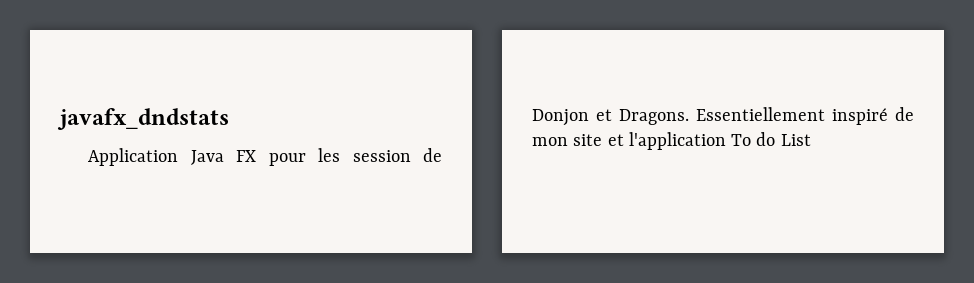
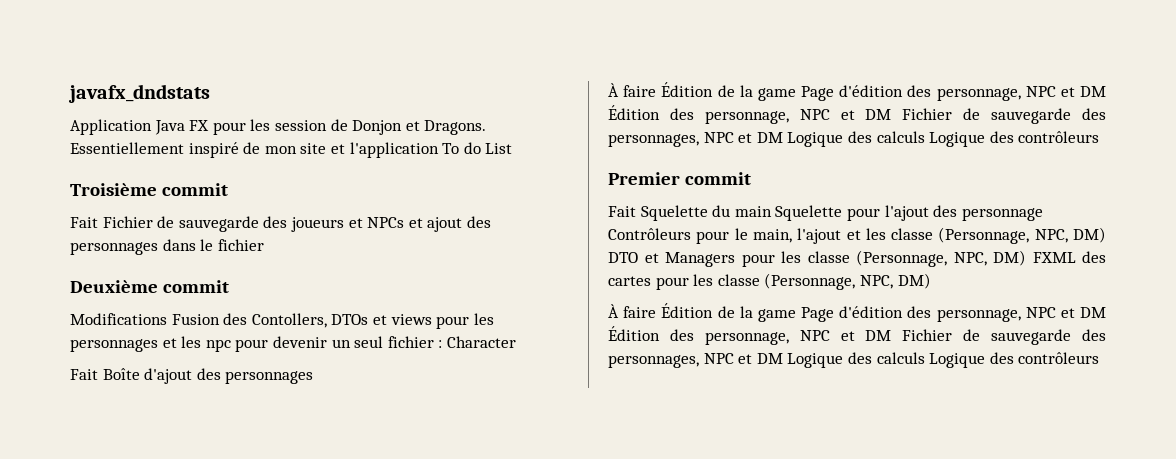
(811, 140) none -> [70,183,228,196] [70,216,491,232] [70,239,264,255] [70,280,229,293] [70,313,494,329] [70,336,516,352] [70,368,314,384] [608,82,1106,101] [608,105,1106,124] [608,131,1100,147] [608,172,751,185] [608,205,1043,221] [608,227,1106,244] [608,250,1106,267] [608,273,931,290] [608,303,1106,322] [608,326,1106,345] [608,352,1100,368] // Troisième commit // Fait Fichier de sauvegarde des joueurs et NPCs et ajout des personnages dans le fichier // Deuxième commit // Modifications Fusion des Contollers, DTOs et views pour les personnages et les npc pour devenir un seul fichier : Character // Fait Boîte d'ajout des personnages // À faire Édition de la game Page d'édition des personnage, NPC et DM Édition des personnage, NPC et DM Fichier de sauvegarde des personnages, NPC et DM Logique des calculs Logique des contrôleurs // Premier commit // Fait Squelette du main Squelette pour l'ajout des personnage Contrôleurs pour le main, l'ajout et les classe (Personnage, NPC, DM) DTO et Managers pour les classe (Personnage, NPC, DM) FXML des cartes pour les classe (Personnage, NPC, DM) // À faire Édition de la game Page d'édition des personnage, NPC et DM Édition des personnage, NPC et DM Fichier de sauvegarde des personnages, NPC et DM Logique des calculs Logique des contrôleurs

